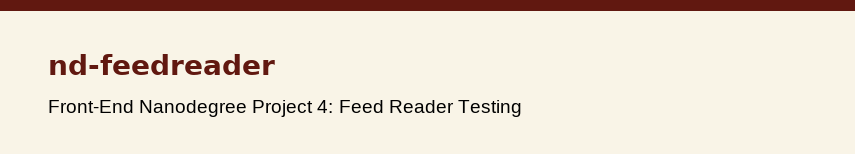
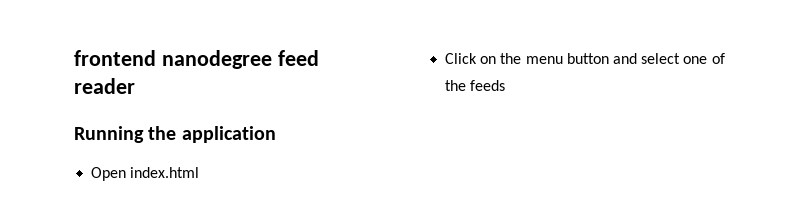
[48,54,275,75] [48,100,522,117] nd-feedreader // Front-End Nanodegree Project 4: Feed Reader Testing -> [74,50,319,69] [74,78,135,94] [74,126,276,143] [91,167,200,181] [445,53,725,64] [445,80,506,91] frontend nanodegree feed reader // Running the application // Open index.html // Click on the menu button and select one of the feeds

